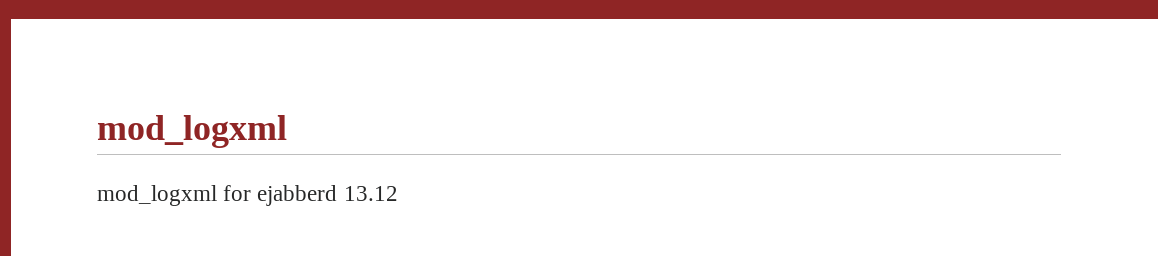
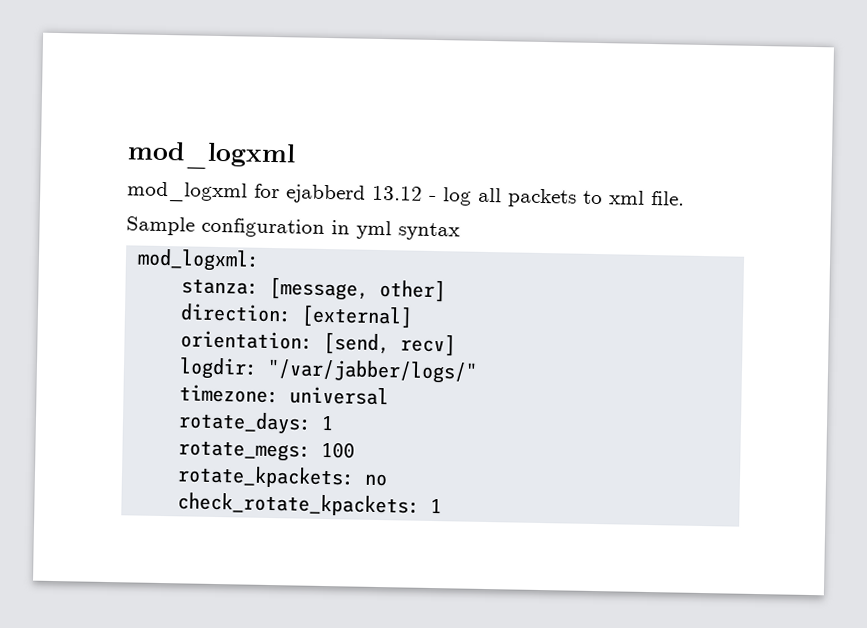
(398, 193) none -> [429,187,685,208] [126,216,460,241] [137,248,261,272] [181,276,447,303] [180,303,414,329] [180,330,457,357] [179,357,479,384] [179,384,390,406] [178,411,335,435] [178,440,356,462] [177,465,389,489] [177,492,443,517] - log all packets to xml file. // Sample configuration in yml syntax // mod_logxml: // stanza: [message, other] // direction: [external] // orientation: [send, recv] // logdir: "/var/jabber/logs/" // timezone: universal // rotate_days: 1 // rotate_megs: 100 // rotate_kpackets: no // check_rotate_kpackets: 1

